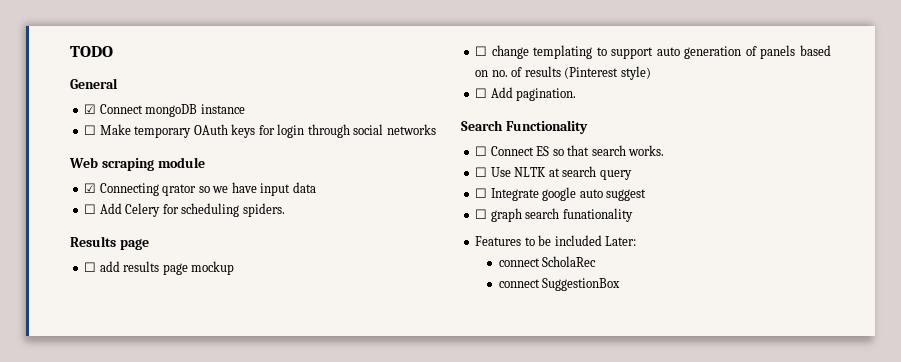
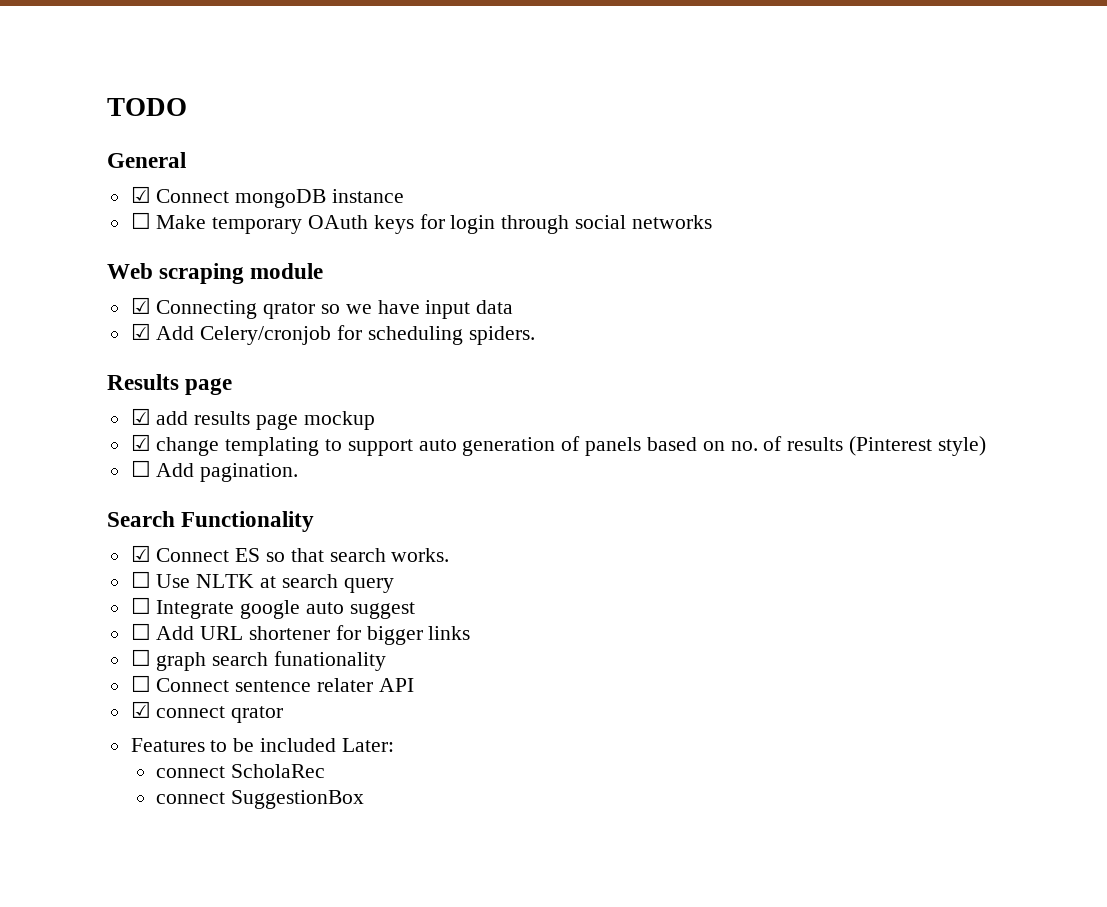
[84,203,161,217] ☐ Add Celery -> [130,323,332,345] ☑ Add Celery/cronjob
[84,262,97,272] ☐ -> [130,408,151,425] ☑
[475,46,488,56] ☐ -> [130,434,151,451] ☑
[475,146,488,156] ☐ -> [130,545,151,562] ☑
[490,208,633,222] graph search funationality -> [156,625,471,645] [130,649,387,671] [130,675,414,692] [130,701,284,723] Add URL shortener for bigger links // ☐ graph search funationality // ☐ Connect sentence relater API // ☑ connect qrator

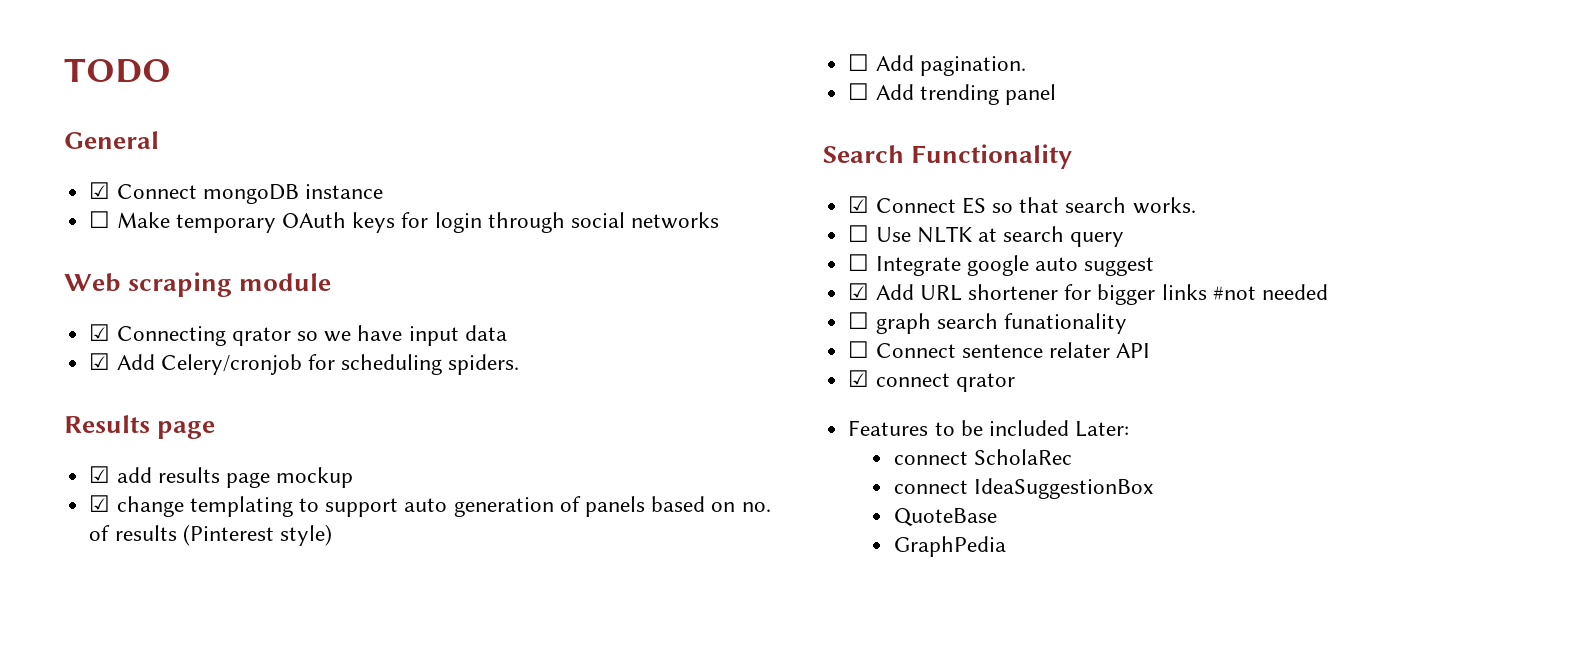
(299, 472) none -> [848,83,1056,105] // ☐ Add trending panel
[130,623,151,640] ☐ -> [848,283,870,300] ☑
(471, 633) none -> [1212,284,1328,300] #not needed
[230,790,364,809] SuggestionBox -> [974,478,1154,499] [893,508,997,526] [893,536,1006,557] IdeaSuggestionBox // QuoteBase // GraphPedia

